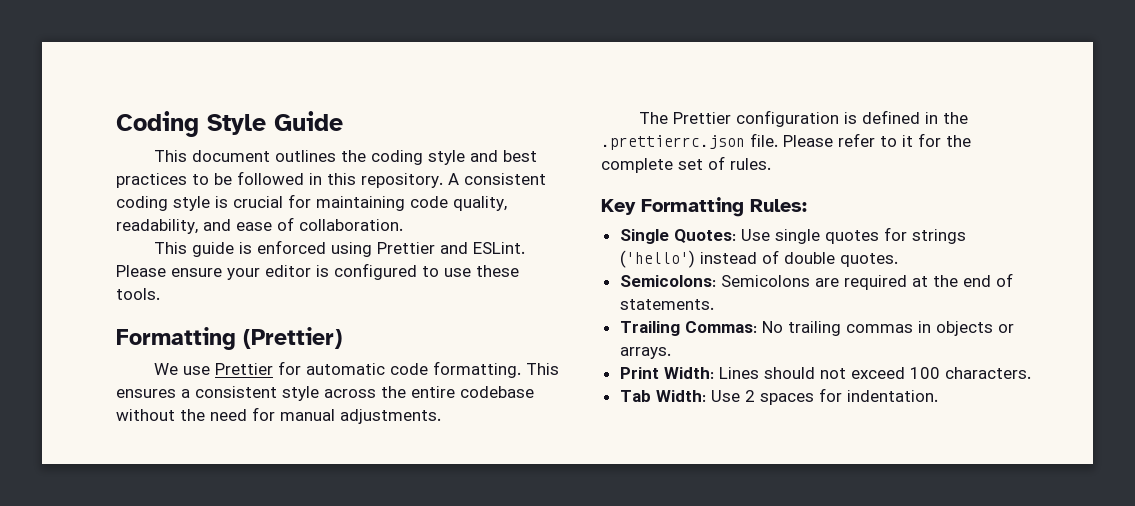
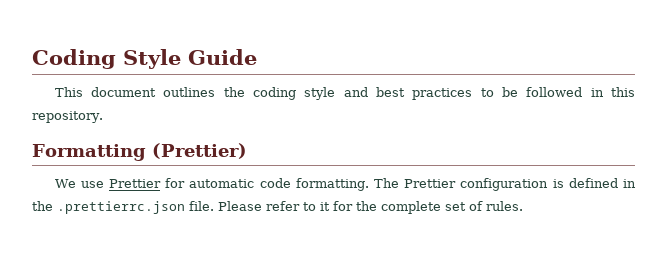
[448,173,546,185] [116,194,507,211] [116,217,403,234] [153,240,525,257] [116,263,519,280] [116,288,160,300] A consistent coding style is crucial for maintaining code quality, readability, and ease of collaboration. // This guide is enforced using Prettier and ESLint. Please ensure your editor is configured to use these tools. -> (103, 117) none
[525,363,559,375] [116,386,534,401] [116,407,441,424] This ensures a consistent style across the entire codebase without the need for manual adjustments. // -> (369, 184) none
[601,197,807,217] [619,227,966,244] [619,250,898,268] [619,273,1013,290] [619,299,714,310] [619,321,1014,336] [619,347,671,359] [619,367,1031,379] [619,388,938,405] // Key Formatting Rules: // Single Quotes: Use single quotes for strings ('hello') instead of double quotes. // Semicolons: Semicolons are required at the end of statements. // Trailing Commas: No trailing commas in objects or arrays. // Print Width: Lines should not exceed 100 characters. // Tab Width: Use 2 spaces for indentation. -> (523, 206) none

